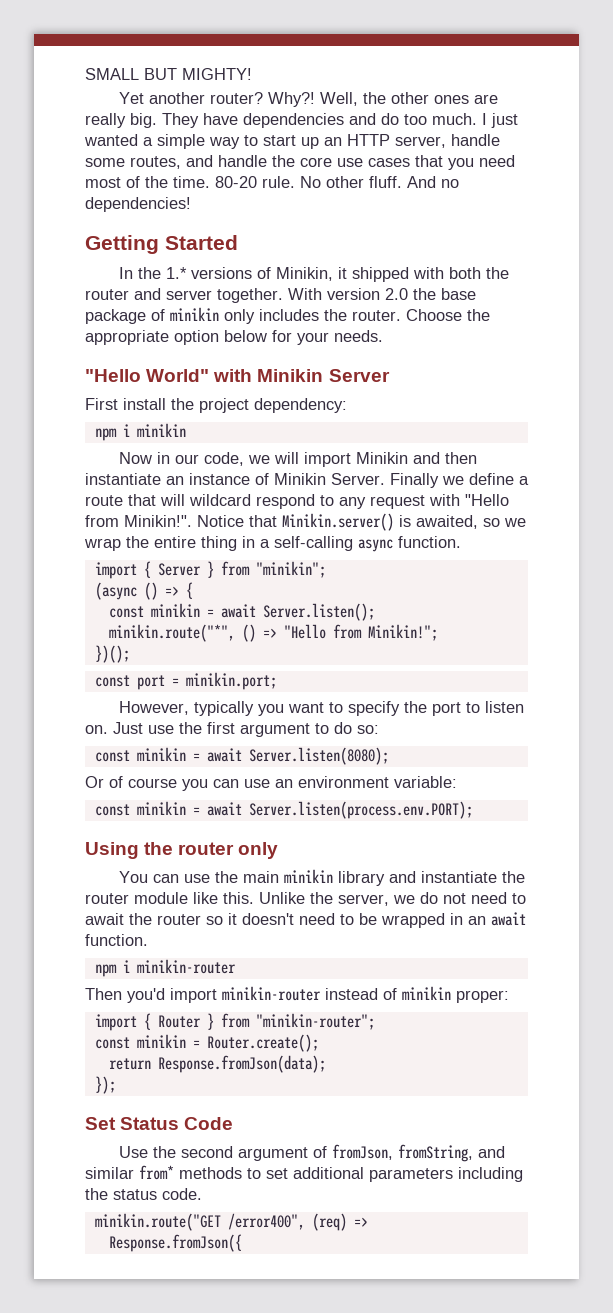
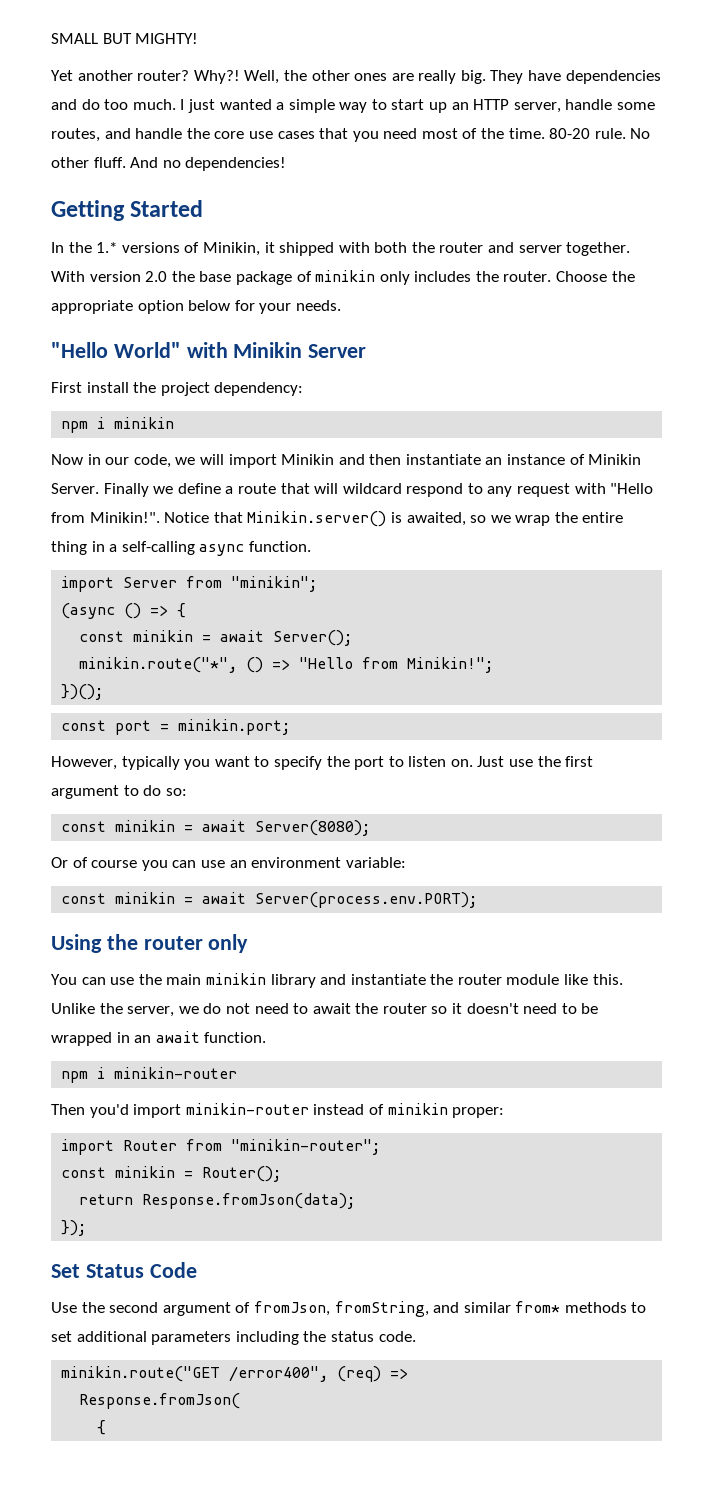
[143,561,214,578] { Server } -> [123,577,178,588] Server
[262,603,375,621] Server.listen(); -> [273,630,353,646] Server();
[248,747,389,765] Server.listen(8080); -> [255,820,371,836] Server(8080);
[248,801,473,819] Server.listen(process.env.PORT); -> [255,892,478,908] Server(process.env.PORT);
[143,1013,214,1030] { Router } -> [123,1140,178,1151] Router
[206,1034,319,1052] Router.create(); -> [202,1166,282,1182] Router();
[108,1234,242,1252] Response.fromJson({ -> [79,1393,241,1409] [97,1420,107,1435] Response.fromJson( // {

